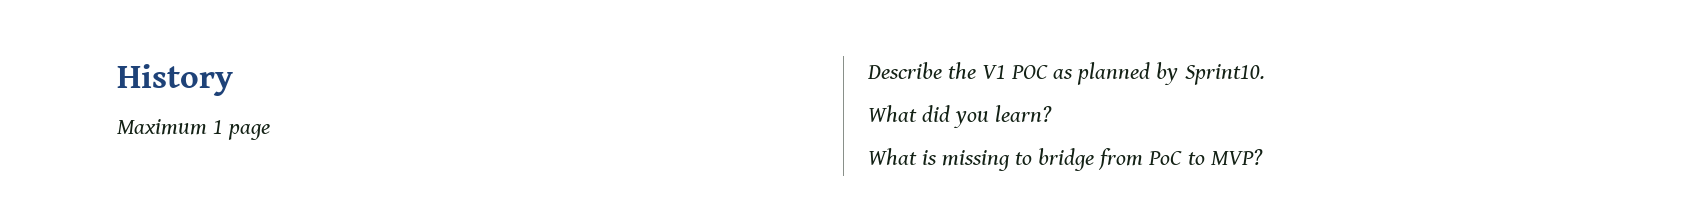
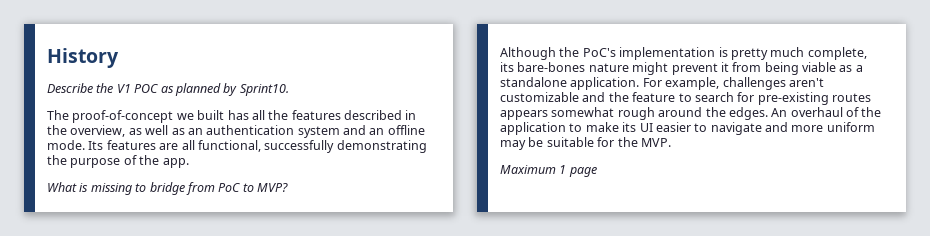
[117,119,271,140] // Maximum 1 page -> (119, 58) none
[868,105,1053,128] What did you learn? -> [47,110,417,123] [47,125,425,138] [47,140,427,153] [47,155,189,168] The proof-of-concept we built has all the features described in the overview, as well as an authentication system and an offline mode. Its features are all functional, successfully demonstrating the purpose of the app.
(1263, 157) none -> [500,47,867,60] [500,62,863,75] [500,77,824,90] [500,92,871,105] [500,107,882,120] [500,122,875,135] [500,137,671,150] [500,165,597,177] // Although the PoC's implementation is pretty much complete, its bare-bones nature might prevent it from being viable as a standalone application. For example, challenges aren't customizable and the feature to search for pre-existing routes appears somewhat rough around the edges. An overhaul of the application to make its UI easier to navigate and more uniform may be suitable for the MVP. // Maximum 1 page

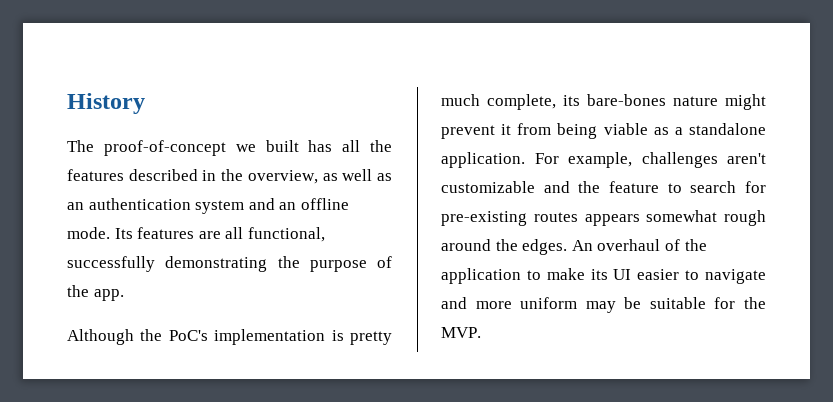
[47,83,289,96] // Describe the V1 POC as planned by Sprint10. -> (145, 103) none
[47,182,288,195] // What is missing to bridge from PoC to MVP? -> (124, 295) none
[500,165,597,177] // Maximum 1 page -> (481, 332) none

